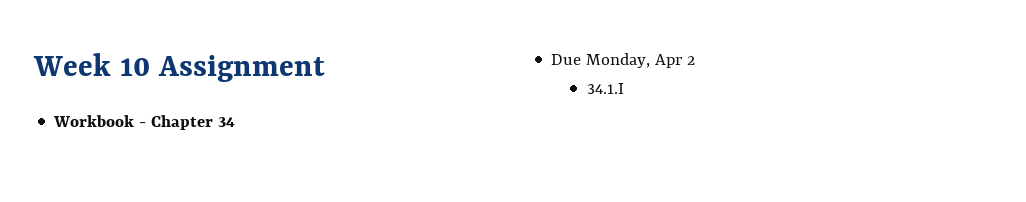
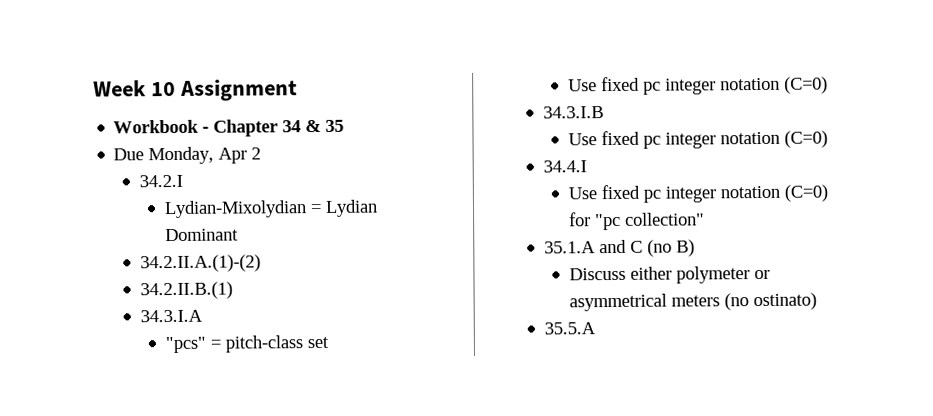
(236, 122) none -> [305,119,345,133] & 35
[586,83,624,94] 34.1.I -> [138,174,183,188] [163,199,378,219] [164,228,239,242] [139,254,261,273] [139,281,233,300] [139,309,203,323] [164,335,329,354] [567,76,828,95] [542,106,604,119] [567,130,828,149] [542,160,587,173] [567,184,828,203] [568,212,705,231] [543,239,695,257] [568,266,770,284] [568,292,817,312] [543,322,596,335] 34.2.I // Lydian-Mixolydian = Lydian Dominant // 34.2.II.A.(1)-(2) // 34.2.II.B.(1) // 34.3.I.A // "pcs" = pitch-class set // Use fixed pc integer notation (C=0) // 34.3.I.B // Use fixed pc integer notation (C=0) // 34.4.I // Use fixed pc integer notation (C=0) for "pc collection" // 35.1.A and C (no B) // Discuss either polymeter or asymmetrical meters (no ostinato) // 35.5.A

